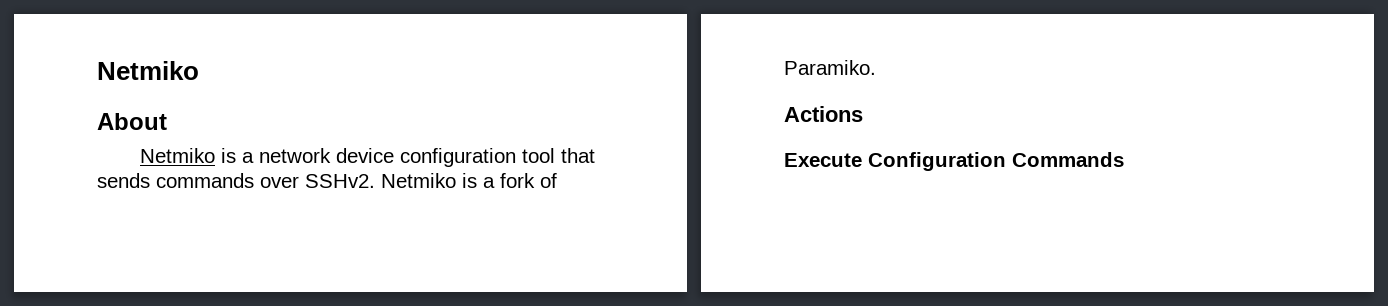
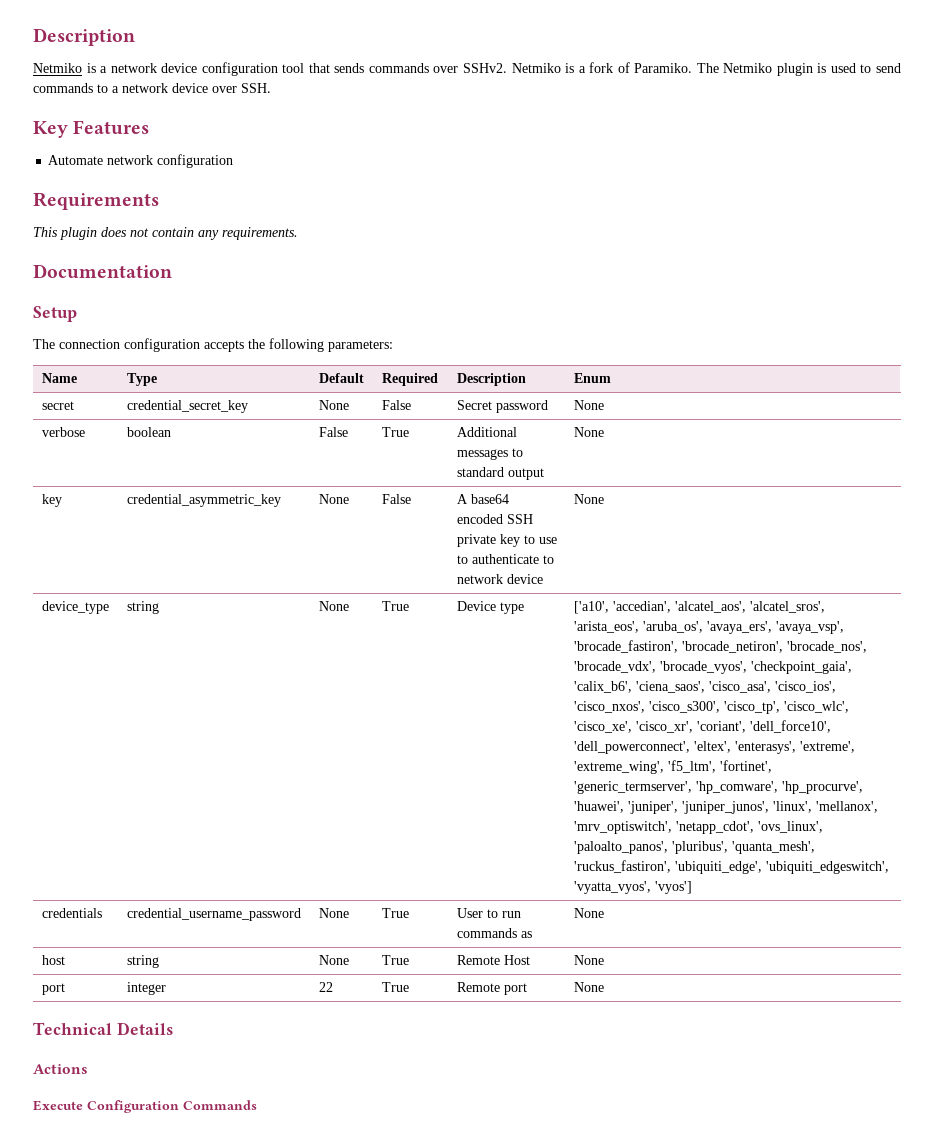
[97,61,199,80] [97,113,167,130] Netmiko // About -> [33,28,135,46] Description
(876, 67) none -> [696,63,901,76] [33,83,271,93] [33,120,150,138] [48,154,234,168] [33,192,159,210] [33,227,298,240] [33,264,172,279] [33,306,77,322] [33,338,393,352] [41,373,77,383] [126,373,157,386] [318,373,364,383] [381,373,438,386] [456,373,526,386] [573,373,611,383] [41,401,74,410] [126,400,248,413] [318,400,349,410] [381,400,411,410] [456,400,548,413] [573,400,604,410] [41,427,85,437] [126,427,171,437] [318,427,348,437] [381,427,409,437] [456,427,517,437] [456,448,523,460] [456,467,544,480] [573,427,604,437] [41,494,62,507] [126,494,281,507] [318,494,349,504] [381,494,411,504] [456,494,509,504] [456,514,533,524] [456,534,557,547] [456,554,554,564] [456,574,543,584] [573,494,604,504] [41,601,109,614] [126,601,159,614] [318,601,349,611] [381,601,409,611] [456,601,524,614] [573,601,825,614] [573,621,844,634] [573,640,867,653] [573,661,852,674] [573,681,836,693] [573,701,849,714] [573,720,831,733] [573,741,855,754] [573,760,772,774] [573,781,863,794] [573,801,878,814] [573,821,823,834] [573,841,815,854] [573,860,889,874] [573,881,692,894] [41,908,102,918] [126,908,301,921] [318,908,349,918] [381,908,409,918] [456,908,521,918] [456,928,532,938] [573,908,604,918] [41,955,65,965] [126,955,159,968] [318,955,349,965] [381,955,409,965] [456,955,530,965] [573,955,604,965] [41,983,65,995] [126,982,166,995] [318,982,333,992] [381,982,409,992] [456,982,527,995] [573,982,604,992] [33,1022,173,1035] The Netmiko plugin is used to send commands to a network device over SSH. // Key Features // Automate network configuration // Requirements // This plugin does not contain any requirements. // Documentation // Setup // The connection configuration accepts the following parameters: // Name | Type | Default | Required | Description | Enum // secret | credential_secret_key | None | False | Secret password | None // verbose | boolean | False | True | Additional messages to standard output | None // key | credential_asymmetric_key | None | False | A base64 encoded SSH private key to use to authenticate to network device | None // device_type | string | None | True | Device type | ['a10', 'accedian', 'alcatel_aos', 'alcatel_sros', 'arista_eos', 'aruba_os', 'avaya_ers', 'avaya_vsp', 'brocade_fastiron', 'brocade_netiron', 'brocade_nos', 'brocade_vdx', 'brocade_vyos', 'checkpoint_gaia', 'calix_b6', 'ciena_saos', 'cisco_asa', 'cisco_ios', 'cisco_nxos', 'cisco_s300', 'cisco_tp', 'cisco_wlc', 'cisco_xe', 'cisco_xr', 'coriant', 'dell_force10', 'dell_powerconnect', 'eltex', 'enterasys', 'extreme', 'extreme_wing', 'f5_ltm', 'fortinet', 'generic_termserver', 'hp_comware', 'hp_procurve', 'huawei', 'juniper', 'juniper_junos', 'linux', 'mellanox', 'mrv_optiswitch', 'netapp_cdot', 'ovs_linux', 'paloalto_panos', 'pluribus', 'quanta_mesh', 'ruckus_fastiron', 'ubiquiti_edge', 'ubiquiti_edgeswitch', 'vyatta_vyos', 'vyos'] // credentials | credential_username_password | None | True | User to run commands as | None // host | string | None | True | Remote Host | None // port | integer | 22 | True | Remote port | None // Technical Details

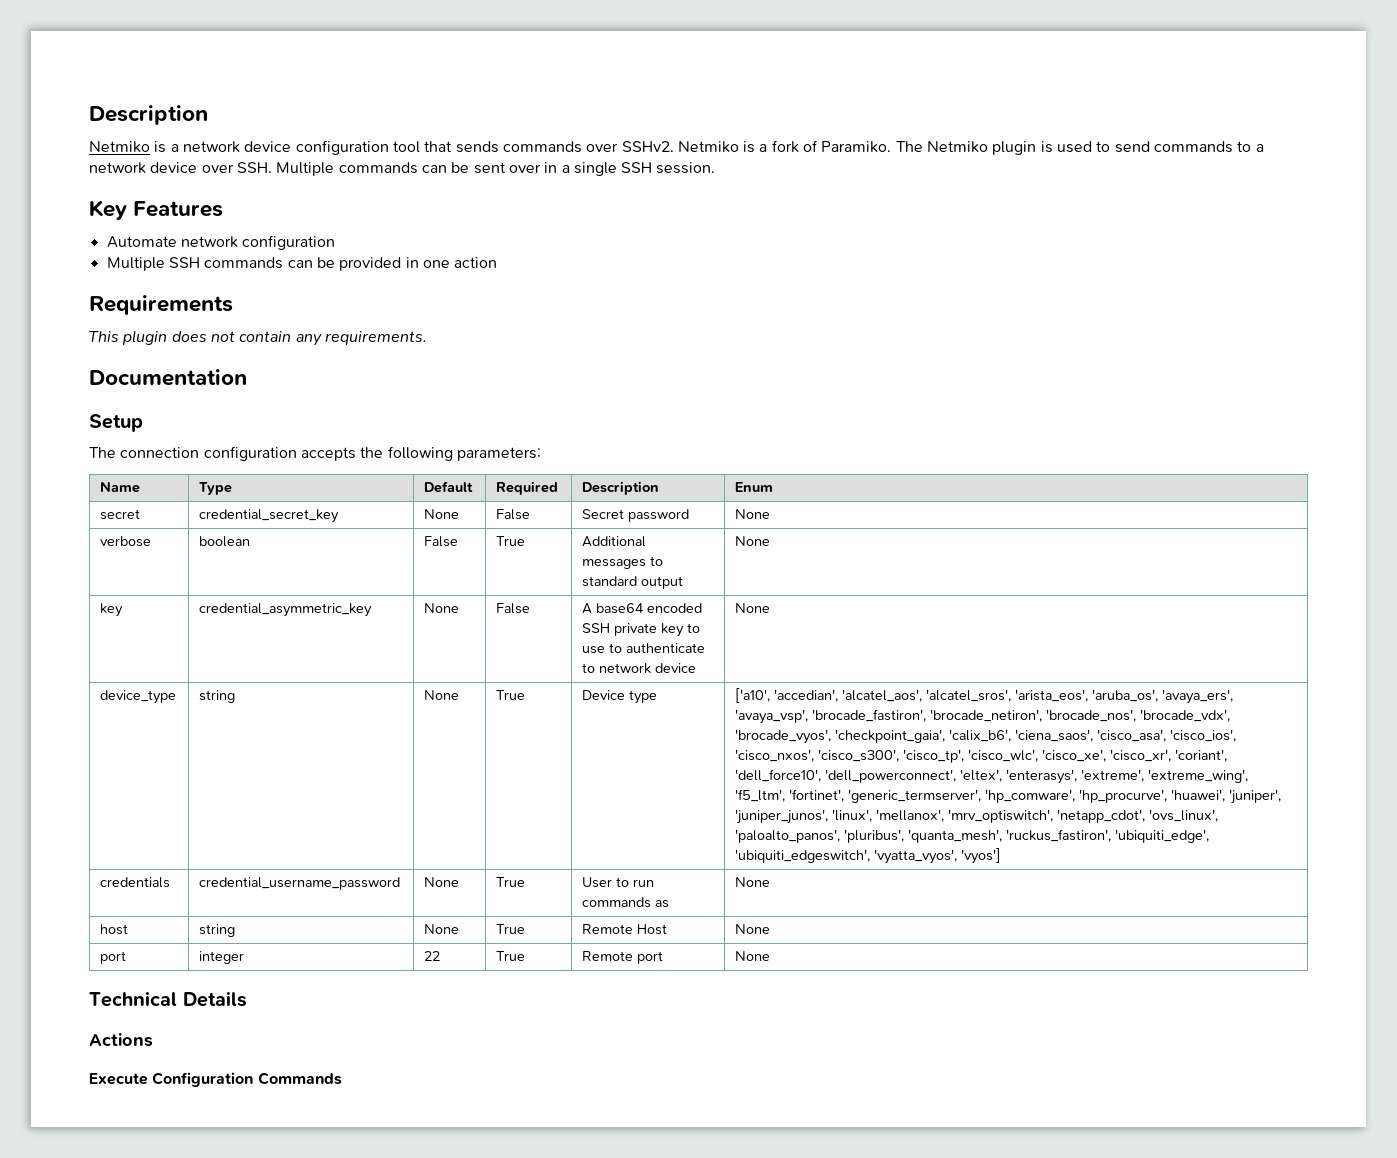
(271, 88) none -> [276,162,716,176] Multiple commands can be sent over in a single SSH session.
(234, 161) none -> [106,257,498,271] // Multiple SSH commands can be provided in one action

